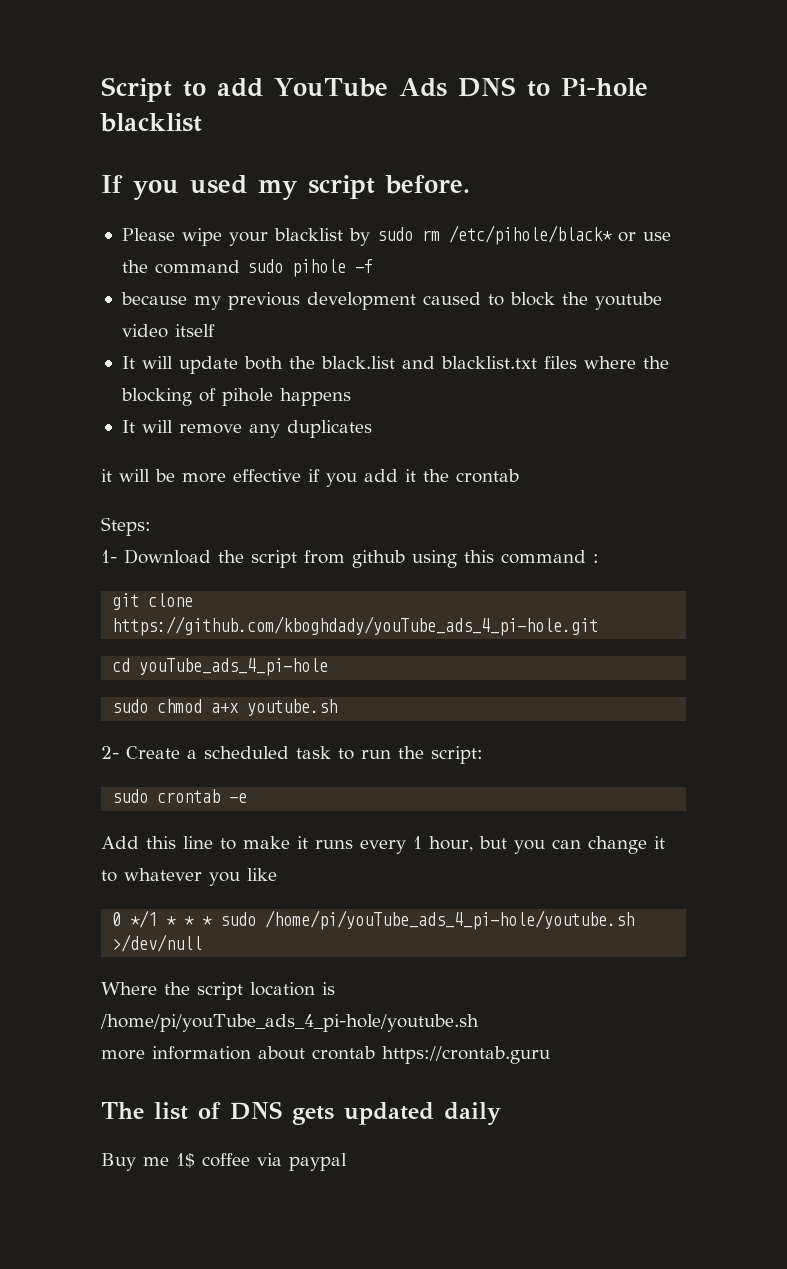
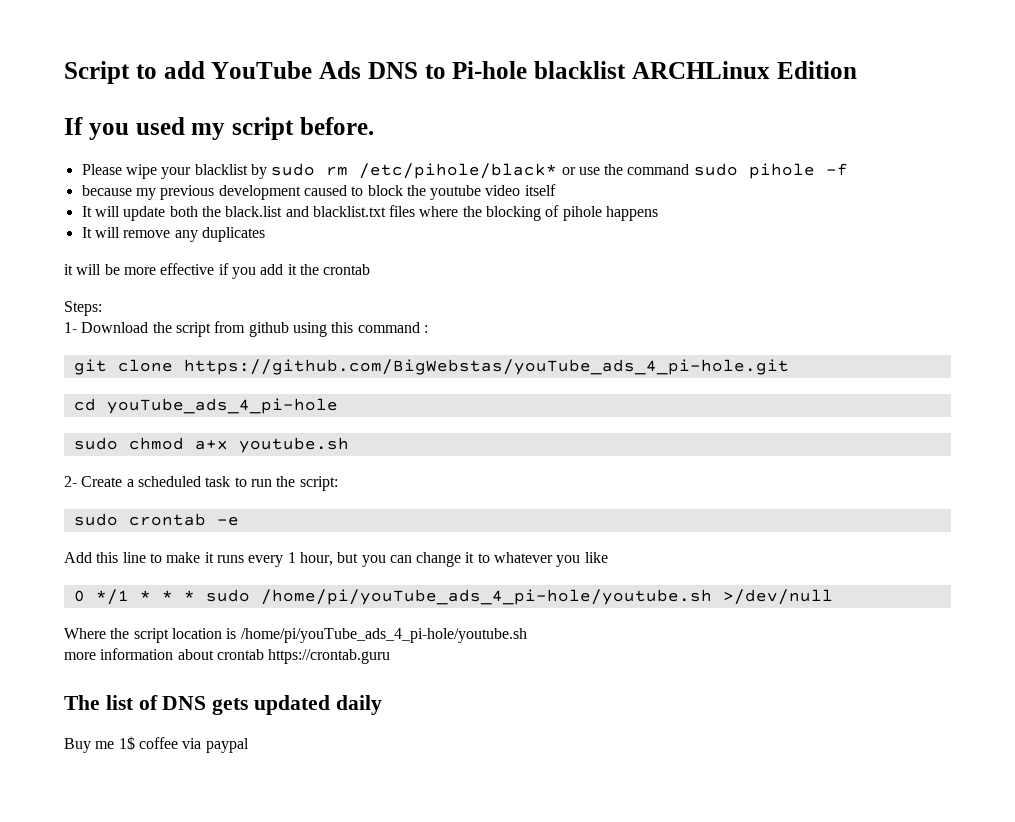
(202, 122) none -> [631,61,857,79] ARCHLinux Edition
[112,616,599,636] https://github.com/kboghdady/youTube_ads_4_pi-hole.git -> [183,359,789,375] https://github.com/BigWebstas/youTube_ads_4_pi-hole.git

